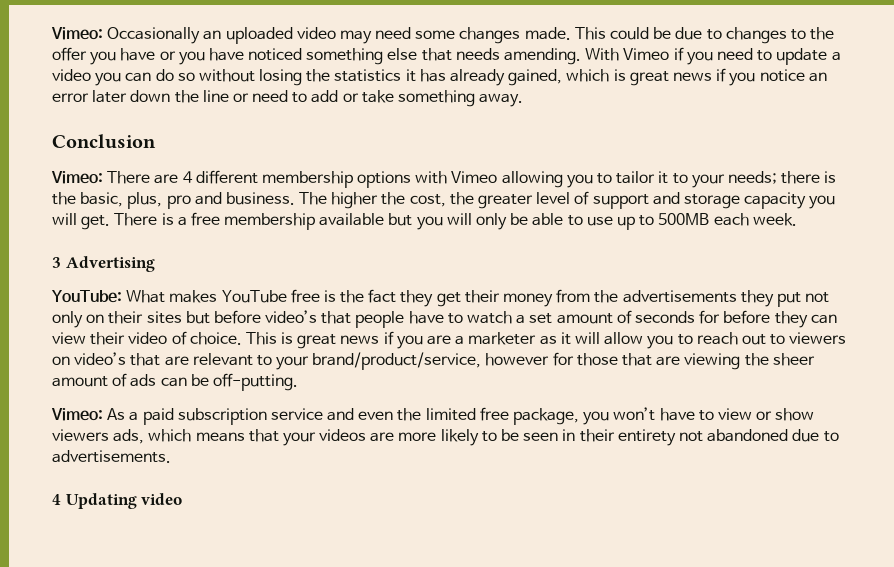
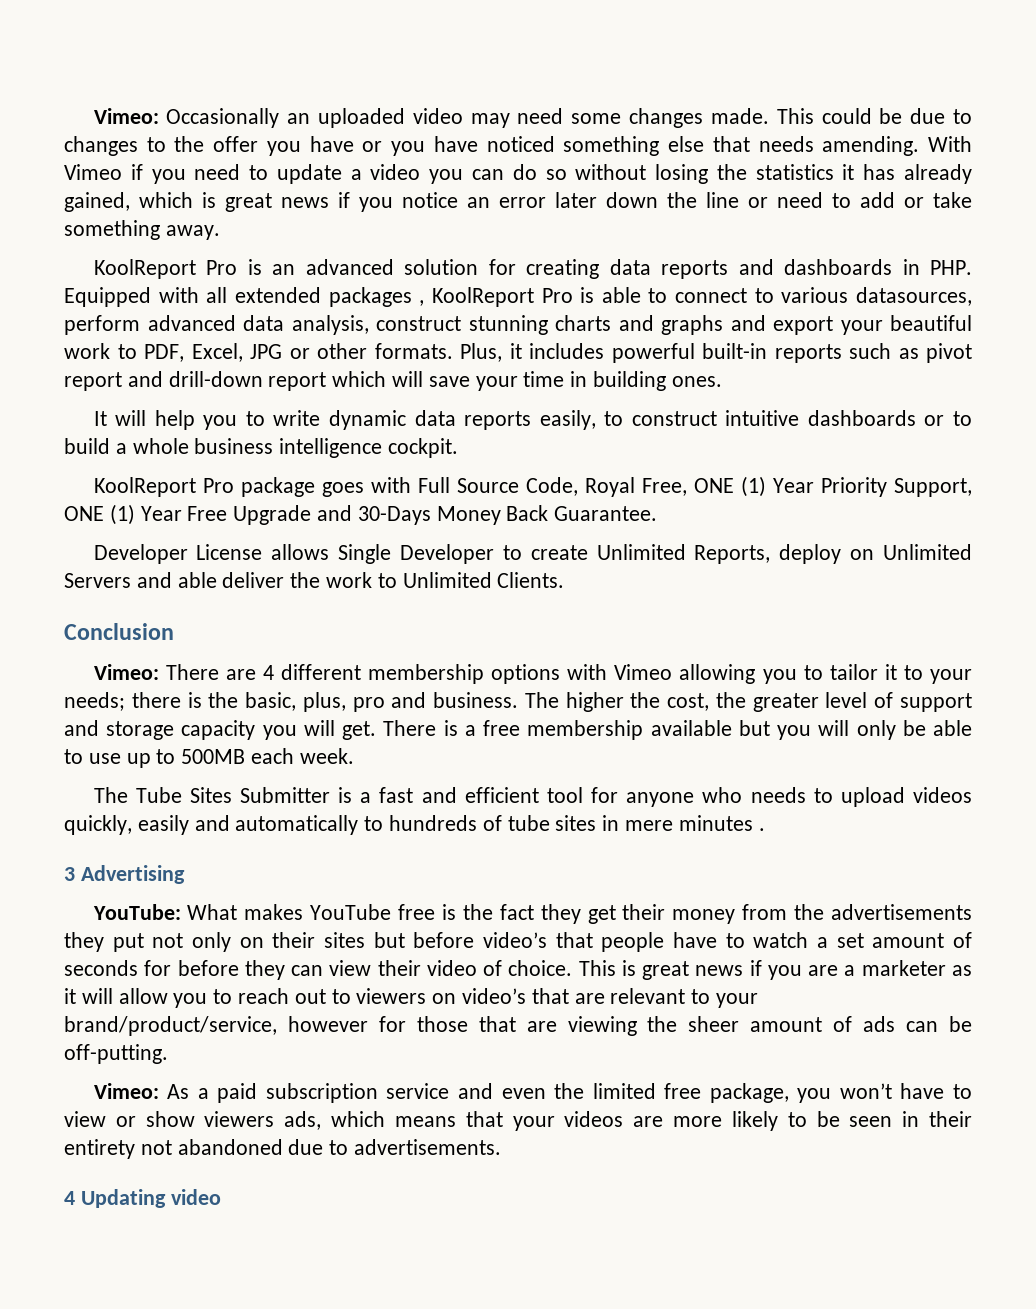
(524, 100) none -> [93,259,973,279] [64,287,972,307] [64,315,972,335] [64,343,972,363] [64,371,722,391] [93,410,972,430] [64,438,459,458] [93,476,972,497] [64,504,658,525] [93,544,972,564] [64,572,565,588] // KoolReport Pro is an advanced solution for creating data reports and dashboards in PHP. Equipped with all extended packages , KoolReport Pro is able to connect to various datasources, perform advanced data analysis, construct stunning charts and graphs and export your beautiful work to PDF, Excel, JPG or other formats. Plus, it includes powerful built-in reports such as pivot report and drill-down report which will save your time in building ones. // It will help you to write dynamic data reports easily, to construct intuitive dashboards or to build a whole business intelligence cockpit. // KoolReport Pro package goes with Full Source Code, Royal Free, ONE (1) Year Priority Support, ONE (1) Year Free Upgrade and 30-Days Money Back Guarantee. // Developer License allows Single Developer to create Unlimited Reports, deploy on Unlimited Servers and able deliver the work to Unlimited Clients.
(797, 219) none -> [93,787,972,807] [64,815,765,835] // The Tube Sites Submitter is a fast and efficient tool for anyone who needs to upload videos quickly, easily and automatically to hundreds of tube sites in mere minutes .

